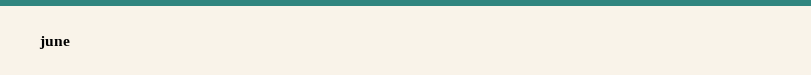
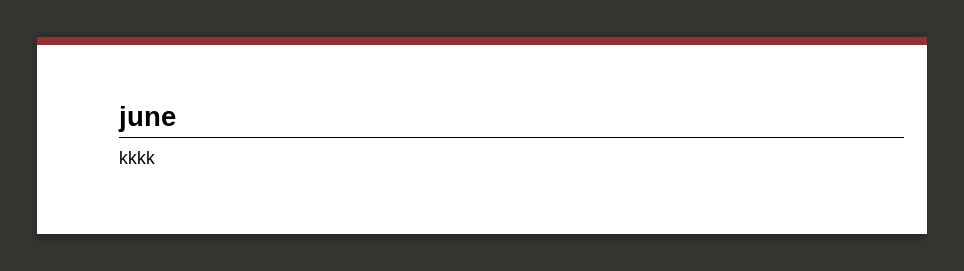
(70, 42) none -> [119,151,155,164] // kkkk

